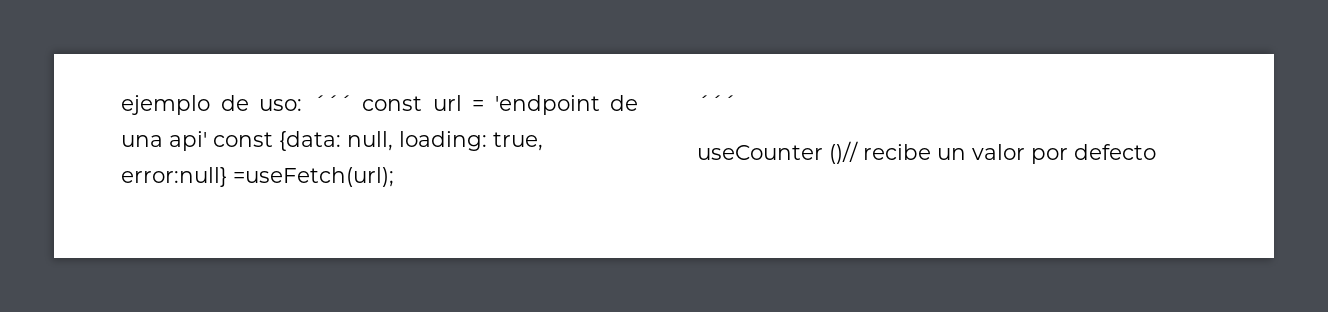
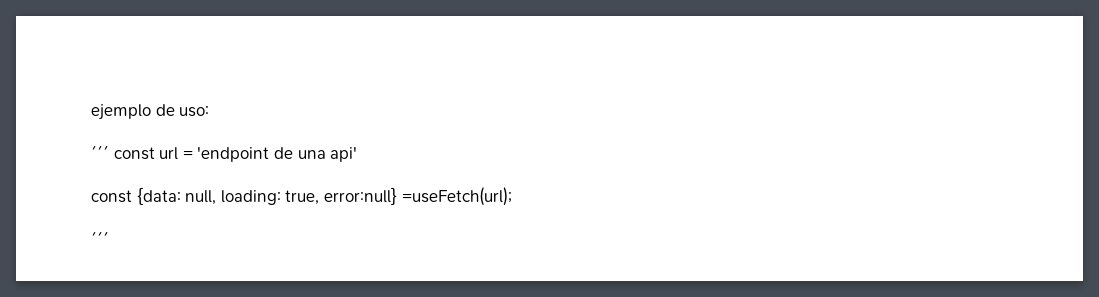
(302, 105) none -> (210, 111) //
(207, 141) none -> (358, 154) //
[697,141,1156,164] // useCounter ()// recibe un valor por defecto -> (109, 238) none

